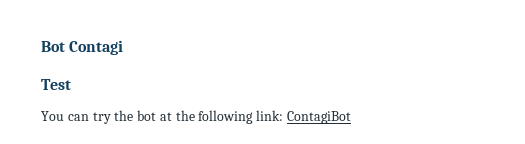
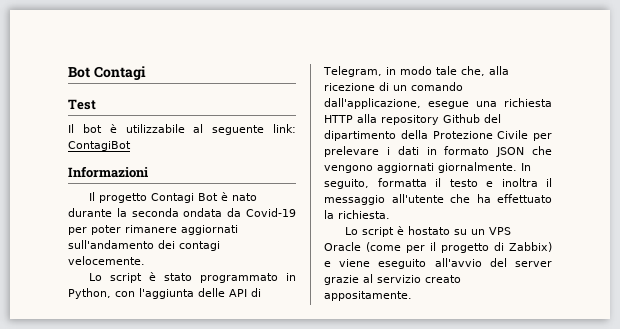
[41,110,352,124] You can try the bot at the following link: ContagiBot -> [68,124,296,135] [68,141,131,151] [68,166,148,178] [89,192,258,203] [68,208,296,217] [68,225,238,235] [68,240,220,251] [68,256,145,265] [89,272,296,283] [68,288,261,299] [323,66,509,77] [324,82,463,91] [324,98,552,109] [324,114,501,125] [324,130,552,141] [324,146,552,157] [324,162,531,173] [324,178,552,189] [324,194,552,205] [324,210,390,219] [345,226,512,237] [324,242,552,253] [324,258,552,269] [324,274,461,285] [324,291,412,301] Il bot è utilizzabile al seguente link: ContagiBot // Informazioni // Il progetto Contagi Bot è nato durante la seconda ondata da Covid-19 per poter rimanere aggiornati sull'andamento dei contagi velocemente. // Lo script è stato programmato in Python, con l'aggiunta delle API di Telegram, in modo tale che, alla ricezione di un comando dall'applicazione, esegue una richiesta HTTP alla repository Github del dipartimento della Protezione Civile per prelevare i dati in formato JSON che vengono aggiornati giornalmente. In seguito, formatta il testo e inoltra il messaggio all'utente che ha effettuato la richiesta. // Lo script è hostato su un VPS Oracle (come per il progetto di Zabbix) e viene eseguito all'avvio del server grazie al servizio creato appositamente.

